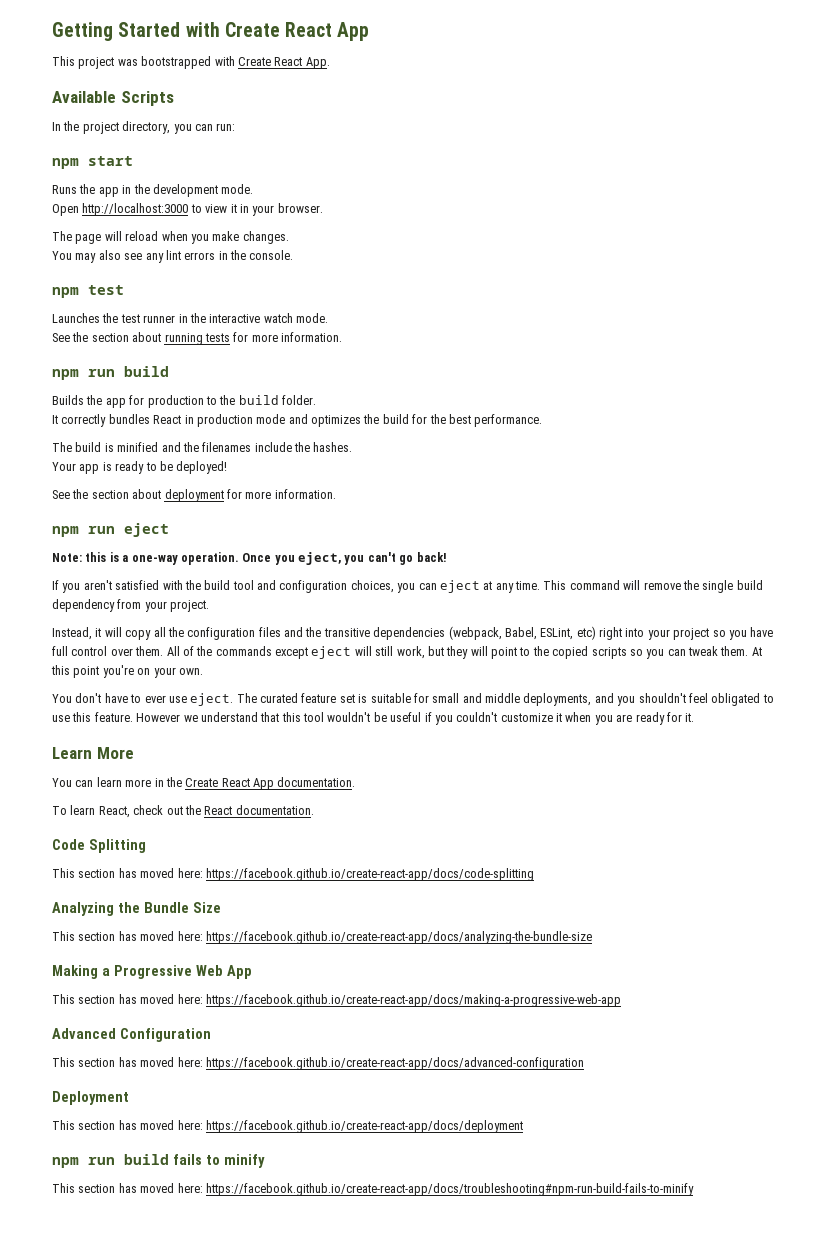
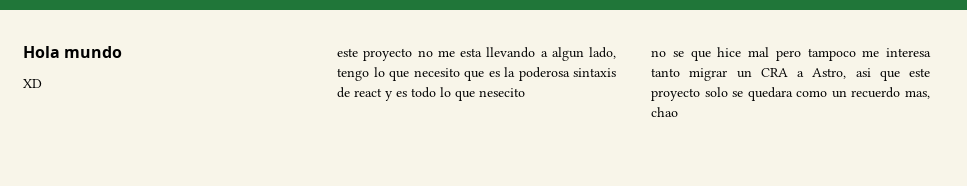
[52,22,370,41] [52,56,330,69] [52,91,174,106] [52,121,236,134] [52,156,133,169] [52,184,254,197] [52,203,323,216] [52,231,289,244] [52,250,294,263] [52,285,124,298] [52,313,328,323] [52,332,342,345] [52,366,169,380] [52,395,316,408] [52,414,543,427] [52,442,353,452] [52,461,228,474] [52,489,336,502] [52,523,169,537] [52,552,447,565] [52,580,763,593] [52,599,210,612] [52,626,774,640] [52,646,762,659] [51,665,203,678] [52,693,774,706] [52,712,695,725] [52,747,134,759] [52,777,356,790] [52,805,314,818] [52,839,146,853] [52,868,534,881] [52,902,221,916] [52,931,592,944] [52,965,252,979] [52,994,621,1007] [52,1028,211,1042] [52,1057,584,1070] [52,1091,129,1105] [52,1120,523,1133] [52,1154,265,1168] [52,1183,694,1196] Getting Started with Create React App // This project was bootstrapped with Create React App. // Available Scripts // In the project directory, you can run: // npm start // Runs the app in the development mode. // Open http://localhost:3000 to view it in your browser. // The page will reload when you make changes. // You may also see any lint errors in the console. // npm test // Launches the test runner in the interactive watch mode. // See the section about running tests for more information. // npm run build // Builds the app for production to the build folder. // It correctly bundles React in production mode and optimizes the build for the best performance. // The build is minified and the filenames include the hashes. // Your app is ready to be deployed! // See the section about deployment for more information. // npm run eject // Note: this is a one-way operation. Once you eject, you can't go back! // If you aren't satisfied with the build tool and configuration choices, you can eject at any time. This command will remove the single build dependency from your project. // Instead, it will copy all the configuration files and the transitive dependencies (webpack, Babel, ESLint, etc) right into your project so you have full control over them. All of the commands except eject will still work, but they will point to the copied scripts so you can tweak them. At this point you're on your own. // You don't have to ever use eject. The curated feature set is suitable for small and middle deployments, and you shouldn't feel obligated to use this feature. However we understand that this tool wouldn't be useful if you couldn't customize it when you are ready for it. // Learn More // You can learn more in the Create React App documentation. // To learn React, check out the React documentation. // Code Splitting // This section has moved here: https://facebook.github.io/create-react-app/docs/code-splitting // Analyzing the Bundle Size // This section has moved here: https://facebook.github.io/create-react-app/docs/analyzing-the-bundle-size // Making a Progressive Web App // This section has moved here: https://facebook.github.io/create-react-app/docs/making-a-progressive-web-app // Advanced Configuration // This section has moved here: https://facebook.github.io/create-react-app/docs/advanced-configuration // Deployment // This section has moved here: https://facebook.github.io/create-react-app/docs/deployment // npm run build fails to minify // This section has moved here: https://facebook.github.io/create-react-app/docs/troubleshooting#npm-run-build-fails-to-minify -> [23,46,123,58] [23,79,42,88] [337,47,616,61] [337,67,616,81] [337,87,525,101] [651,47,931,61] [651,68,930,81] [651,87,930,101] [651,107,678,117] Hola mundo // XD // este proyecto no me esta llevando a algun lado, tengo lo que necesito que es la poderosa sintaxis de react y es todo lo que nesecito // no se que hice mal pero tampoco me interesa tanto migrar un CRA a Astro, asi que este proyecto solo se quedara como un recuerdo mas, chao

